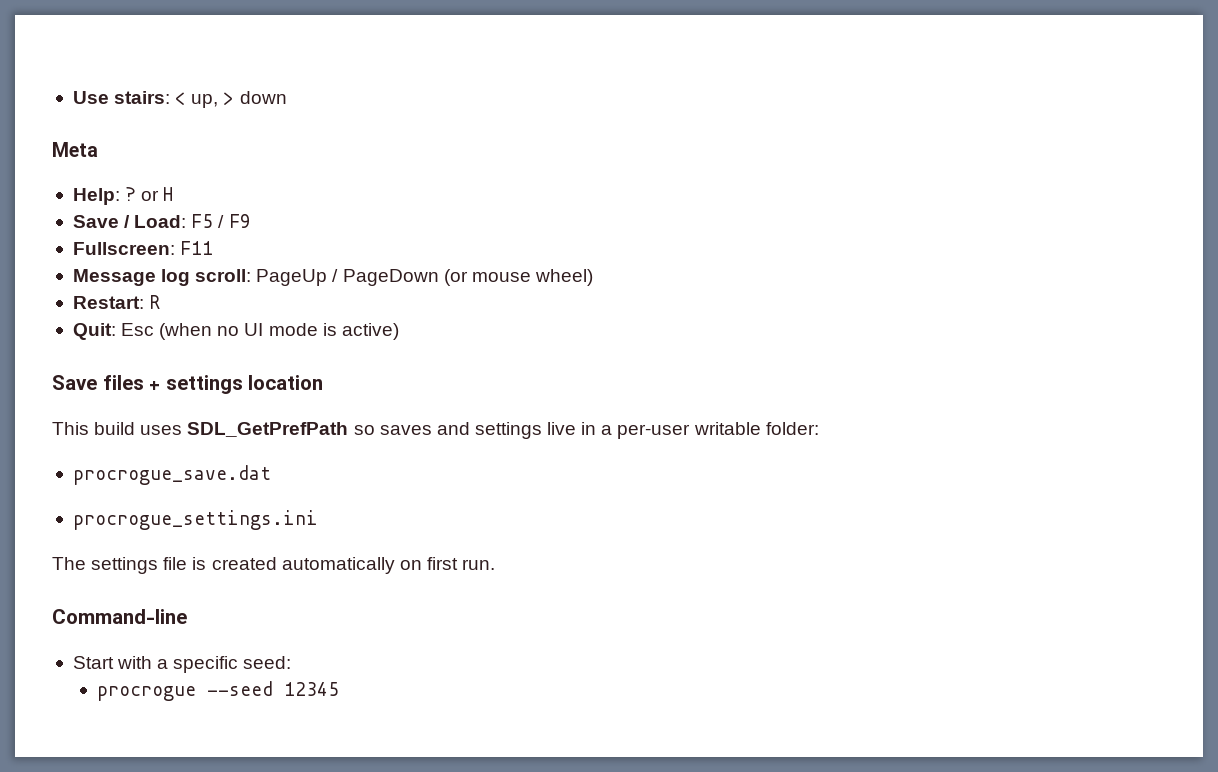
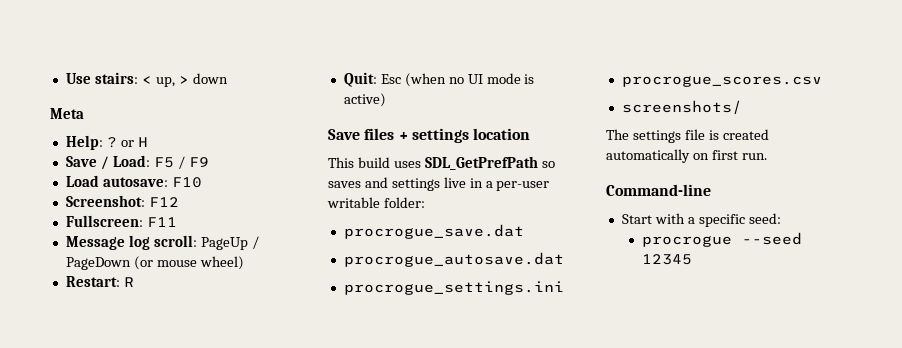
(251, 221) none -> [65,175,202,188] [65,195,179,207] // Load autosave: F10 // Screenshot: F12
(271, 475) none -> [343,252,564,267] // procrogue_autosave.dat
(318, 520) none -> [621,75,822,87] [621,100,742,114] // procrogue_scores.csv // screenshots/

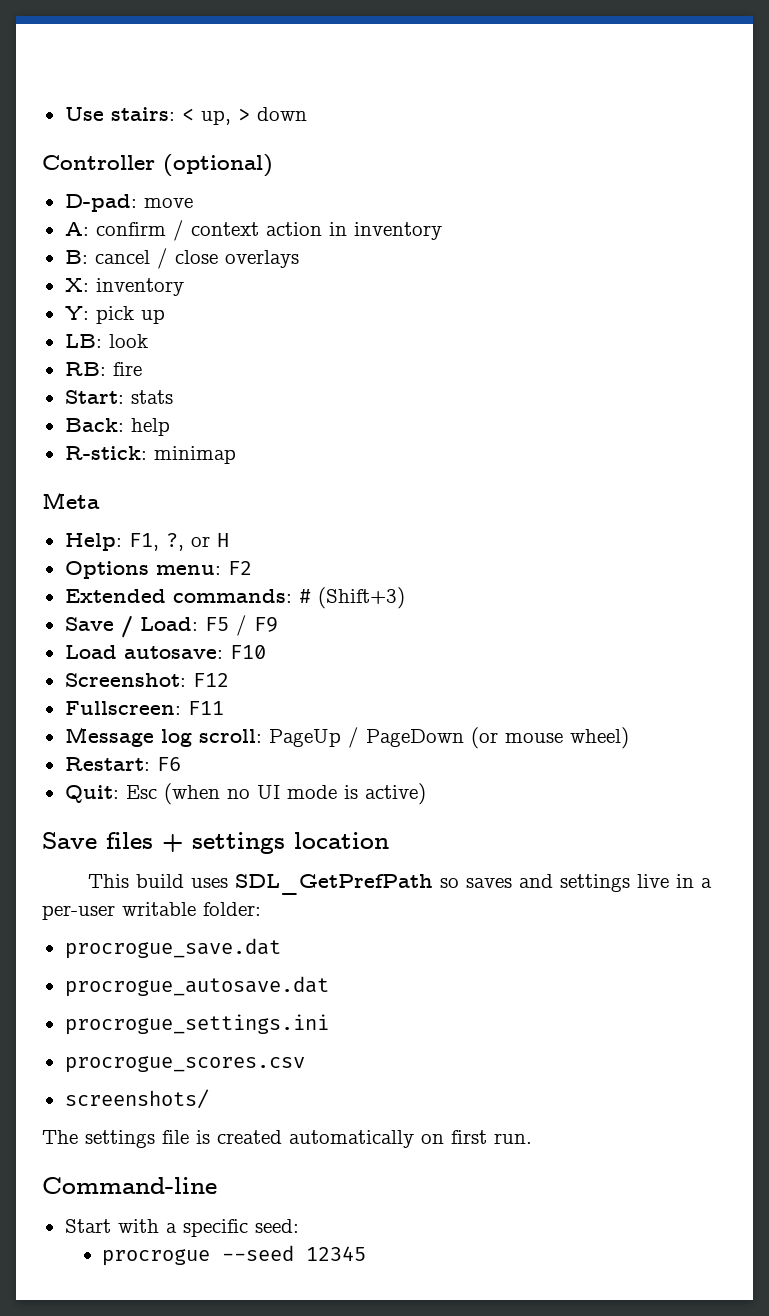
(228, 78) none -> [42,154,273,177] [64,194,193,212] [64,220,442,241] [64,248,299,269] [64,278,184,296] [64,306,165,324] [64,334,148,348] [64,362,142,376] [64,390,173,404] [64,418,170,436] [64,446,236,464] // Controller (optional) // D-pad: move // A: confirm / context action in inventory // B: cancel / close overlays // X: inventory // Y: pick up // LB: look // RB: fire // Start: stats // Back: help // R-stick: minimap
[106,137,117,148] ? -> [128,533,184,551] F1, ?,
(148, 142) none -> [64,561,252,579] [64,587,405,609] // Options menu: F2 // Extended commands: # (Shift+3)
[123,277,134,287] R -> [156,757,181,771] F6

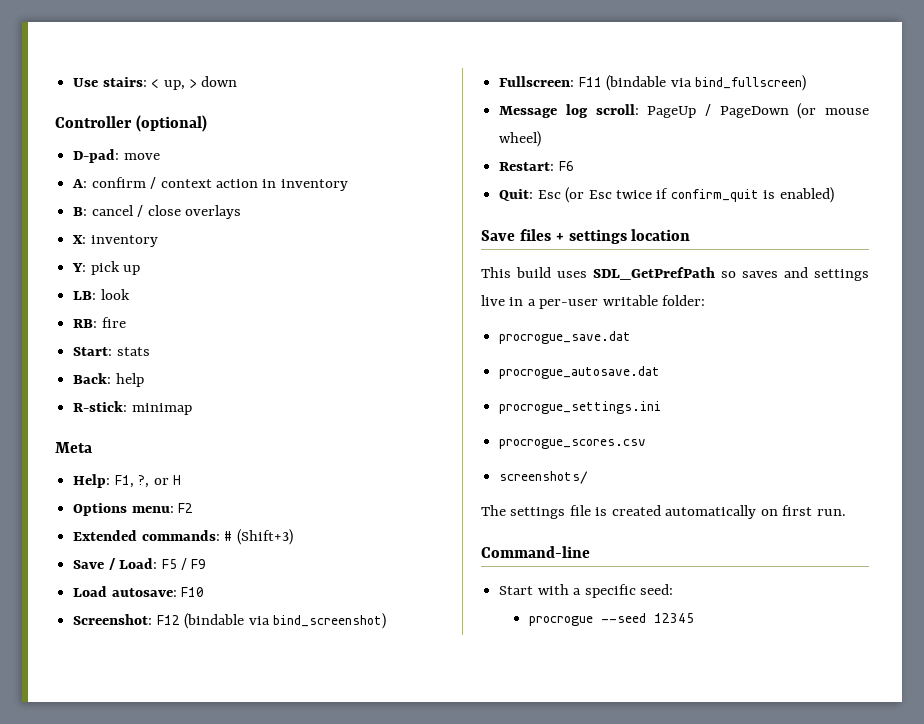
(229, 680) none -> [184,613,386,629] (bindable via bind_screenshot)
(224, 708) none -> [606,75,806,91] (bindable via bind_fullscreen)
[163,783,426,805] (when no UI mode is active) -> [565,187,834,203] (or Esc twice if confirm_quit is enabled)

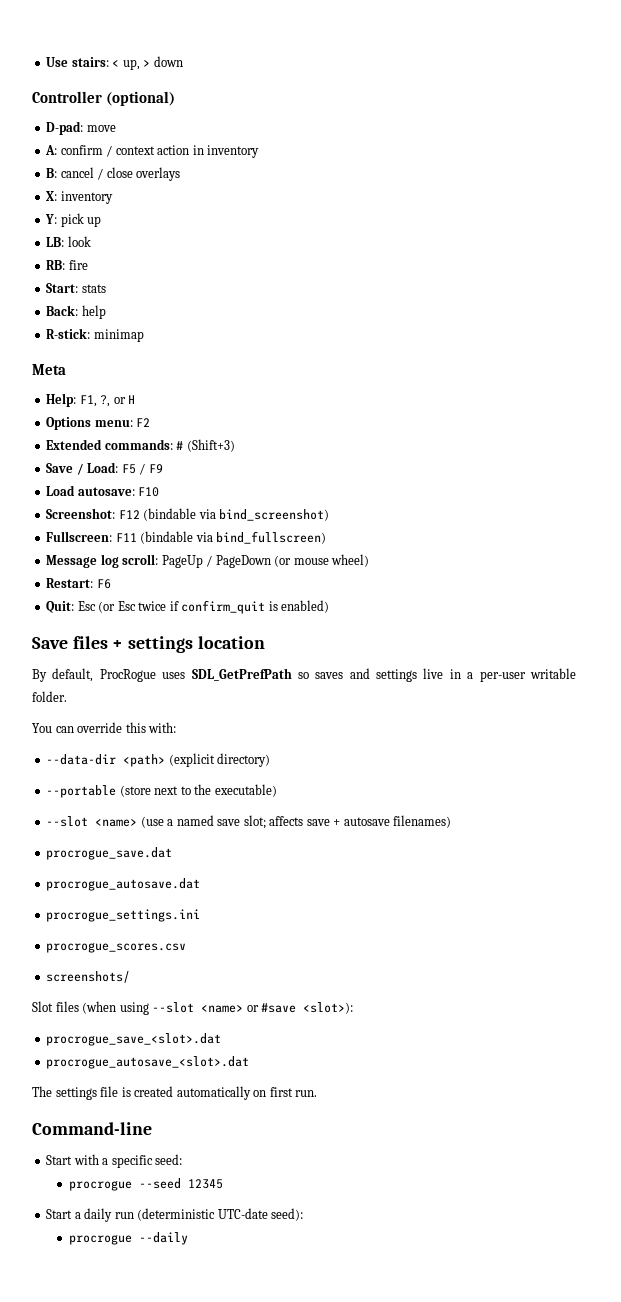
[481,267,551,278] This build -> [32,668,156,682] By default, ProcRogue
[662,295,706,306] folder: -> [32,691,67,702] [32,722,177,733] [46,753,271,767] [46,784,277,798] [46,815,452,829] folder. // You can override this with: // --data-dir <path> (explicit directory) // --portable (store next to the executable) // --slot <name> (use a named save slot; affects save + autosave filenames)
(589, 477) none -> [32,1001,354,1015] [46,1033,222,1046] [46,1056,250,1069] // Slot files (when using --slot <name> or #save <slot>): // procrogue_save_<slot>.dat // procrogue_autosave_<slot>.dat
(695, 618) none -> [46,1208,304,1222] [68,1232,188,1245] // Start a daily run (deterministic UTC-date seed): // procrogue --daily

